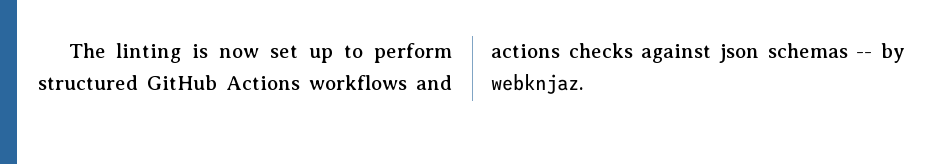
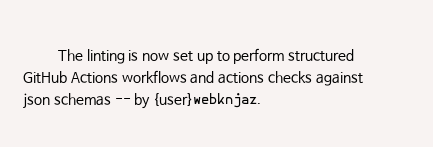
[491,74,583,94] webknjaz. -> [153,93,262,108] {user}webknjaz.

